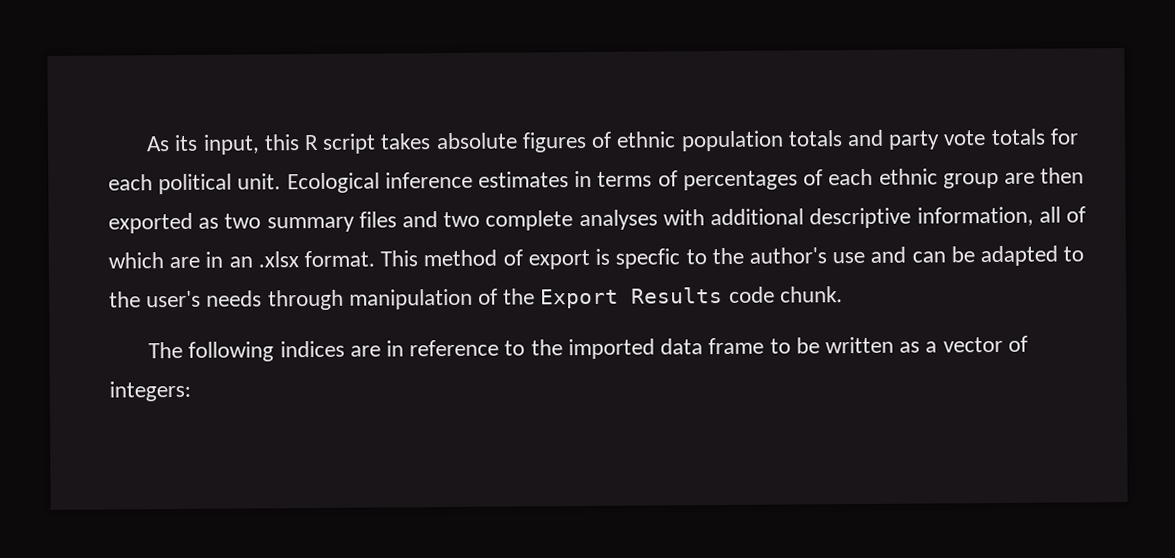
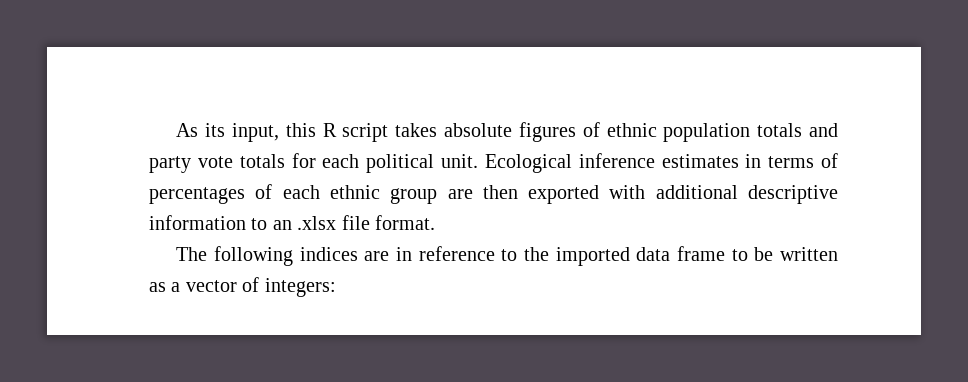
[198,206,1086,233] [108,251,224,269] as two summary files and two complete analyses with additional descriptive information, all of which are in -> [609,185,838,204] [149,215,268,230] with additional descriptive information to
(299, 259) none -> [341,215,370,230] file
[380,245,1085,270] [109,286,843,311] This method of export is specfic to the author's use and can be adapted to the user's needs through manipulation of the Export Results code chunk. -> (435, 222) none

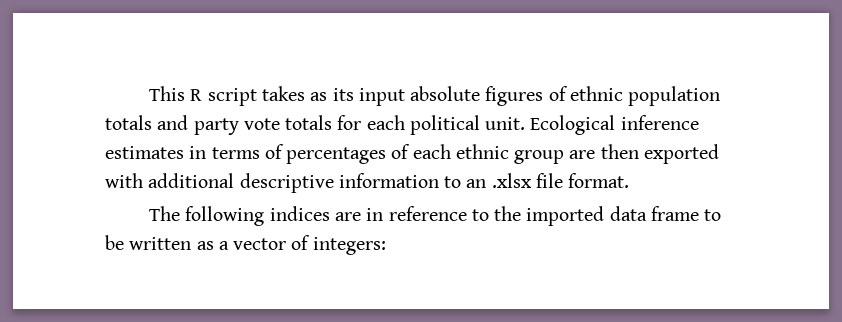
[176,123,438,142] As its input, this R script takes -> [149,86,405,106] This R script takes as its input

